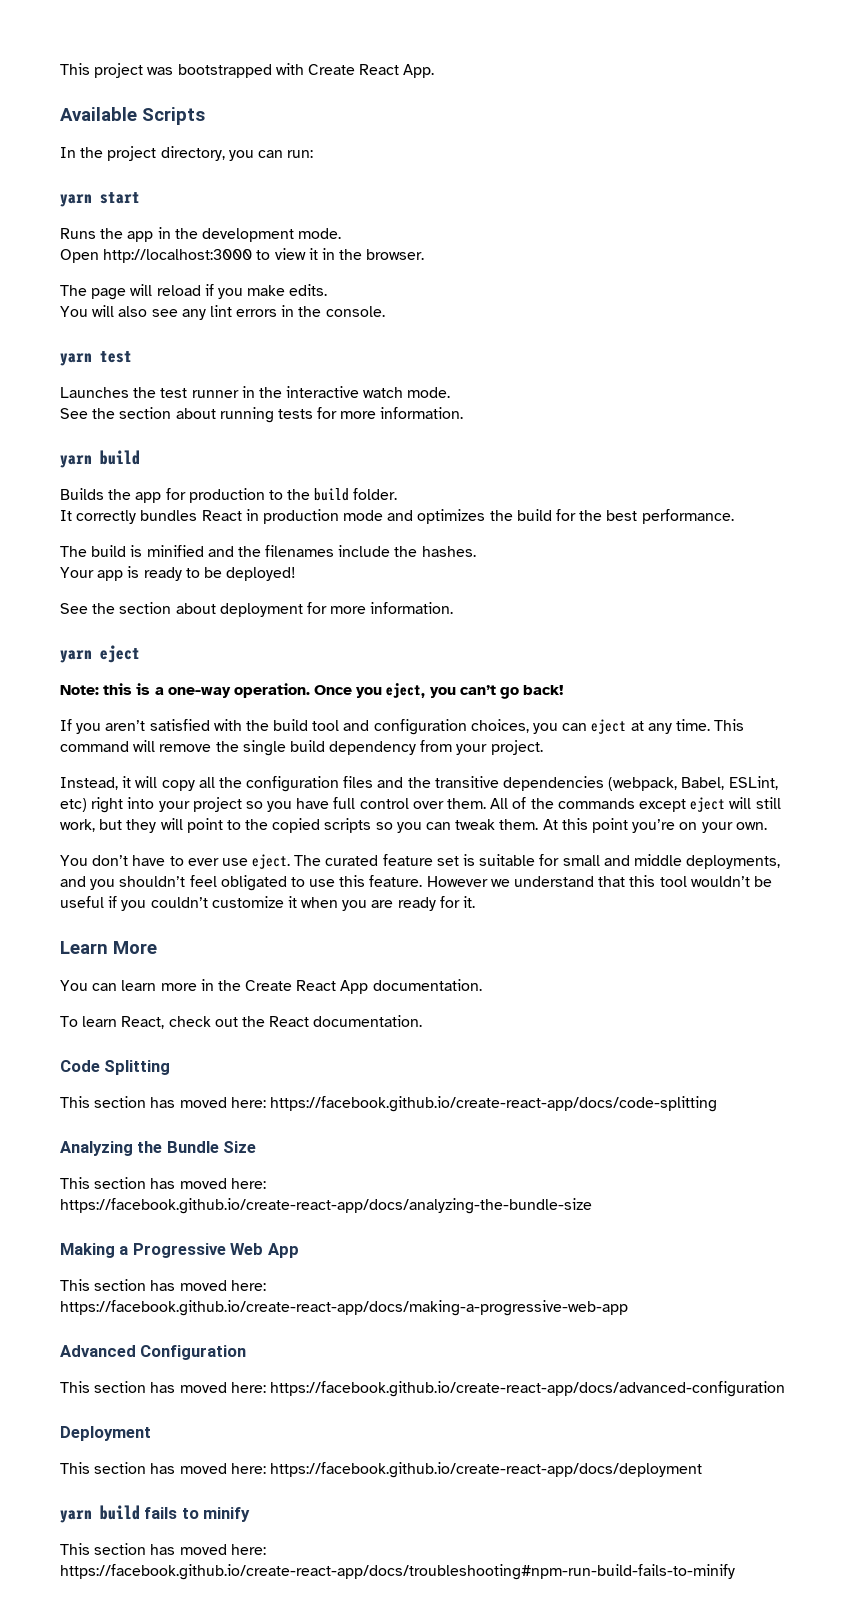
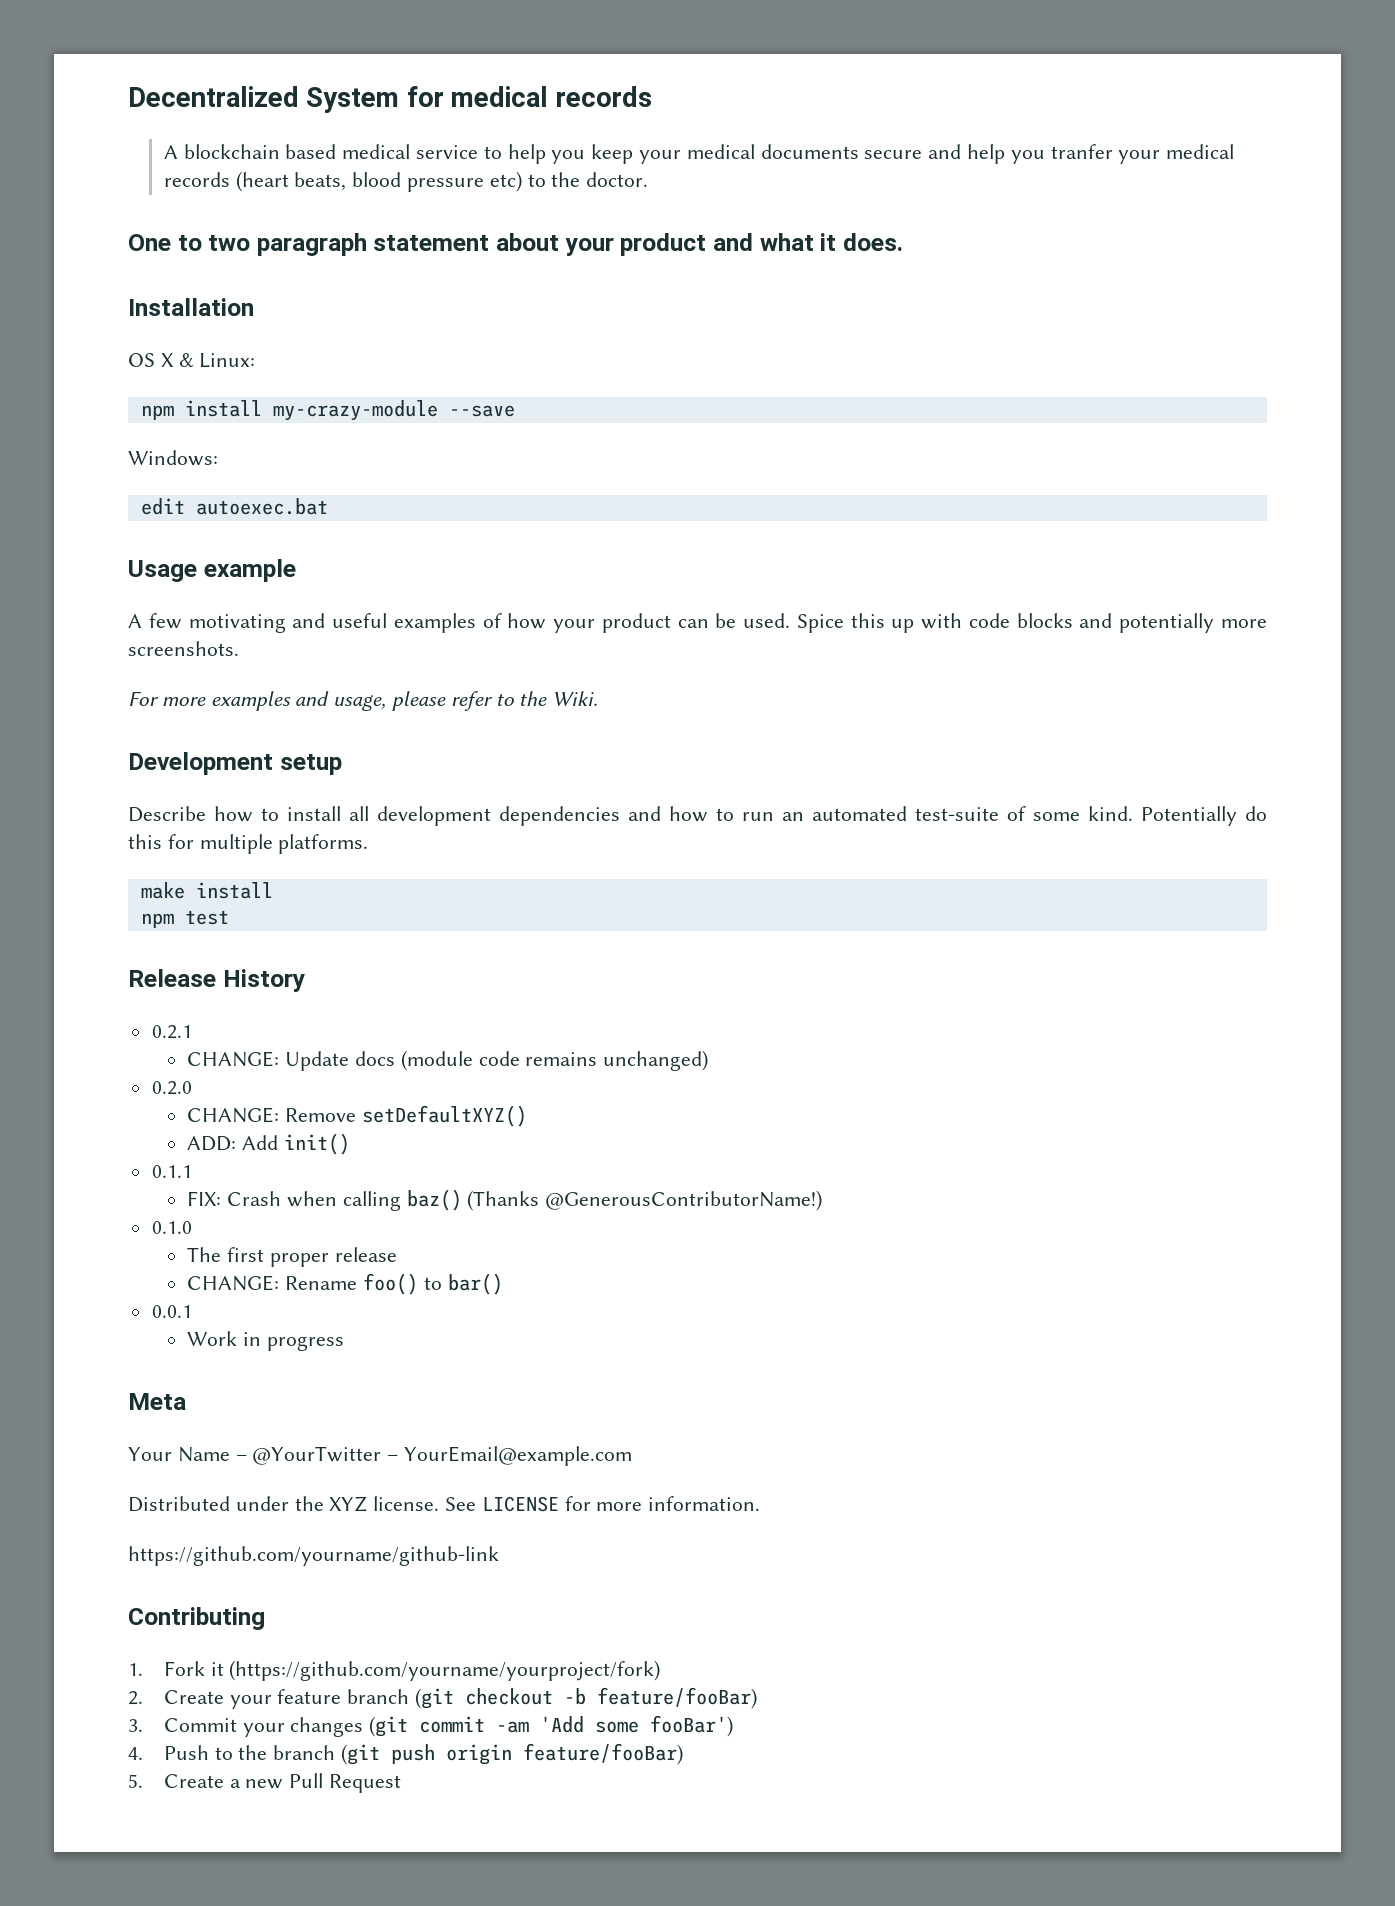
[60,63,435,78] [60,107,205,125] [60,146,314,161] [60,192,140,207] [60,227,342,242] [60,248,425,263] [60,284,328,300] [60,305,385,320] [60,351,132,366] [60,386,451,398] [60,407,464,423] [60,450,140,468] [60,488,398,503] [60,509,734,524] [60,545,476,557] [60,566,297,581] [60,602,454,617] [60,645,140,663] [60,683,565,699] [60,719,745,735] [60,740,543,756] [60,776,778,792] [60,797,781,813] [60,818,767,833] [60,854,781,869] [60,875,772,891] [60,896,476,911] [60,941,157,954] [60,979,482,994] [60,1015,423,1029] [60,1060,171,1075] [60,1096,717,1112] [60,1141,257,1156] [60,1177,266,1189] [60,1198,592,1214] [60,1243,299,1258] [60,1279,266,1291] [60,1300,628,1316] [60,1345,247,1360] [60,1381,785,1397] [60,1426,151,1441] [60,1462,702,1478] [60,1505,251,1523] [60,1543,266,1555] [60,1564,735,1580] This project was bootstrapped with Create React App. // Available Scripts // In the project directory, you can run: // yarn start // Runs the app in the development mode. // Open http://localhost:3000 to view it in the browser. // The page will reload if you make edits. // You will also see any lint errors in the console. // yarn test // Launches the test runner in the interactive watch mode. // See the section about running tests for more information. // yarn build // Builds the app for production to the build folder. // It correctly bundles React in production mode and optimizes the build for the best performance. // The build is minified and the filenames include the hashes. // Your app is ready to be deployed! // See the section about deployment for more information. // yarn eject // Note: this is a one-way operation. Once you eject, you can’t go back! // If you aren’t satisfied with the build tool and configuration choices, you can eject at any time. This command will remove the single build dependency from your project. // Instead, it will copy all the configuration files and the transitive dependencies (webpack, Babel, ESLint, etc) right into your project so you have full control over them. All of the commands except eject will still work, but they will point to the copied scripts so you can tweak them. At this point you’re on your own. // You don’t have to ever use eject. The curated feature set is suitable for small and middle deployments, and you shouldn’t feel obligated to use this feature. However we understand that this tool wouldn’t be useful if you couldn’t customize it when you are ready for it. // Learn More // You can learn more in the Create React App documentation. // To learn React, check out the React documentation. // Code Splitting // This section has moved here: https://facebook.github.io/create-react-app/docs/code-splitting // Analyzing the Bundle Size // This section has moved here: https://facebook.github.io/create-react-app/docs/analyzing-the-bundle-size // Making a Progressive Web App // This section has moved here: https://facebook.github.io/create-react-app/docs/making-a-progressive-web-app // Advanced Configuration // This section has moved here: https://facebook.github.io/create-react-app/docs/advanced-configuration // Deployment // This section has moved here: https://facebook.github.io/create-react-app/docs/deployment // yarn build fails to minify // This section has moved here: https://facebook.github.io/create-react-app/docs/troubleshooting#npm-run-build-fails-to-minify -> [128,86,652,113] [163,144,1235,164] [163,171,649,192] [128,233,903,256] [128,298,254,316] [128,353,256,368] [140,400,515,421] [128,450,218,466] [140,498,328,515] [128,559,296,582] [128,613,1268,633] [128,641,239,656] [128,691,599,711] [128,752,342,775] [128,806,1267,826] [128,834,369,854] [140,882,273,899] [140,910,229,928] [128,969,305,992] [151,1025,192,1039] [187,1050,709,1071] [151,1081,192,1095] [187,1105,528,1127] [187,1133,351,1155] [151,1165,192,1178] [187,1189,823,1211] [151,1221,192,1234] [187,1247,397,1267] [187,1273,503,1295] [151,1305,192,1318] [187,1331,345,1351] [128,1393,186,1410] [128,1446,633,1466] [128,1496,761,1512] [128,1546,499,1566] [128,1607,265,1630] [128,1660,661,1681] [128,1687,758,1709] [128,1715,734,1737] [128,1743,684,1765] [128,1773,402,1793] Decentralized System for medical records // A blockchain based medical service to help you keep your medical documents secure and help you tranfer your medical records (heart beats, blood pressure etc) to the doctor. // One to two paragraph statement about your product and what it does. // Installation // OS X & Linux: // npm install my-crazy-module --save // Windows: // edit autoexec.bat // Usage example // A few motivating and useful examples of how your product can be used. Spice this up with code blocks and potentially more screenshots. // For more examples and usage, please refer to the Wiki. // Development setup // Describe how to install all development dependencies and how to run an automated test-suite of some kind. Potentially do this for multiple platforms. // make install // npm test // Release History // 0.2.1 // CHANGE: Update docs (module code remains unchanged) // 0.2.0 // CHANGE: Remove setDefaultXYZ() // ADD: Add init() // 0.1.1 // FIX: Crash when calling baz() (Thanks @GenerousContributorName!) // 0.1.0 // The first proper release // CHANGE: Rename foo() to bar() // 0.0.1 // Work in progress // Meta // Your Name – @YourTwitter – YourEmail@example.com // Distributed under the XYZ license. See LICENSE for more information. // https://github.com/yourname/github-link // Contributing // 1. Fork it (https://github.com/yourname/yourproject/fork) // 2. Create your feature branch (git checkout -b feature/fooBar) // 3. Commit your changes (git commit -am 'Add some fooBar') // 4. Push to the branch (git push origin feature/fooBar) // 5. Create a new Pull Request

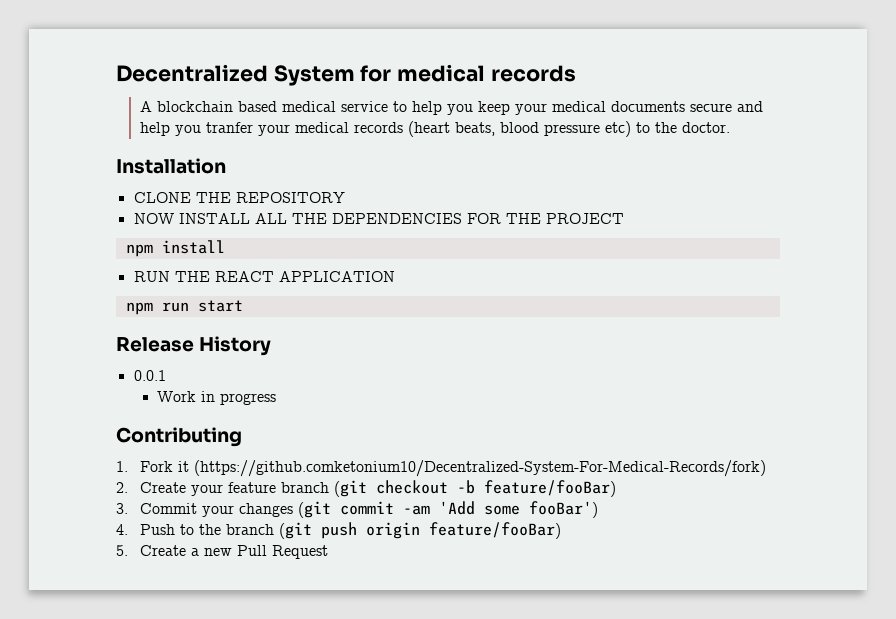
[128,233,903,256] [128,298,254,316] [128,353,256,368] [140,400,515,421] [128,450,218,466] [140,498,328,515] [128,559,296,582] [128,613,1268,633] [128,641,239,656] [128,691,599,711] [128,752,342,775] [128,806,1267,826] [128,834,369,854] [140,882,273,899] [140,910,229,928] One to two paragraph statement about your product and what it does. // Installation // OS X & Linux: // npm install my-crazy-module --save // Windows: // edit autoexec.bat // Usage example // A few motivating and useful examples of how your product can be used. Spice this up with code blocks and potentially more screenshots. // For more examples and usage, please refer to the Wiki. // Development setup // Describe how to install all development dependencies and how to run an automated test-suite of some kind. Potentially do this for multiple platforms. // make install // npm test -> [116,158,226,174] [133,192,345,203] [133,213,624,224] [125,240,225,257] [133,271,395,282] [125,300,243,315] Installation // CLONE THE REPOSITORY // NOW INSTALL ALL THE DEPENDENCIES FOR THE PROJECT // npm install // RUN THE REACT APPLICATION // npm run start
[151,1025,192,1039] [187,1050,709,1071] [151,1081,192,1095] [187,1105,528,1127] [187,1133,351,1155] [151,1165,192,1178] [187,1189,823,1211] [151,1221,192,1234] [187,1247,397,1267] [187,1273,503,1295] [151,1305,192,1318] [187,1331,345,1351] [128,1393,186,1410] [128,1446,633,1466] [128,1496,761,1512] [128,1546,499,1566] 0.2.1 // CHANGE: Update docs (module code remains unchanged) // 0.2.0 // CHANGE: Remove setDefaultXYZ() // ADD: Add init() // 0.1.1 // FIX: Crash when calling baz() (Thanks @GenerousContributorName!) // 0.1.0 // The first proper release // CHANGE: Rename foo() to bar() // 0.0.1 // Work in progress // Meta // Your Name – @YourTwitter – YourEmail@example.com // Distributed under the XYZ license. See LICENSE for more information. // https://github.com/yourname/github-link -> [133,370,166,381] [157,391,277,405] 0.0.1 // Work in progress
[229,1660,661,1681] (https://github.com/yourname/yourproject/fork) -> [193,460,766,477] (https://github.comketonium10/Decentralized-System-For-Medical-Records/fork)

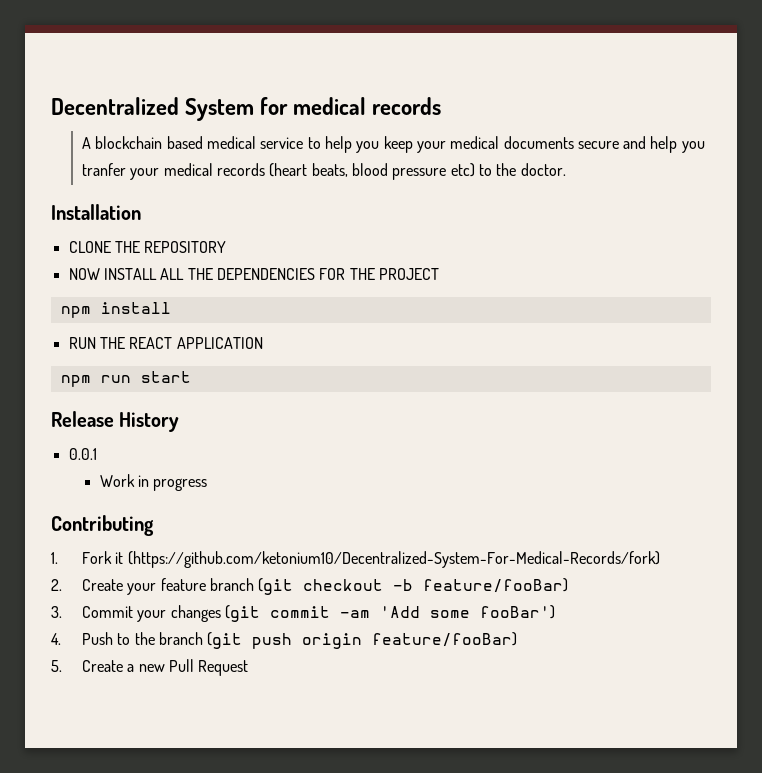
[193,460,766,477] (https://github.comketonium10/Decentralized-System-For-Medical-Records/fork) -> [127,551,660,568] (https://github.com/ketonium10/Decentralized-System-For-Medical-Records/fork)

